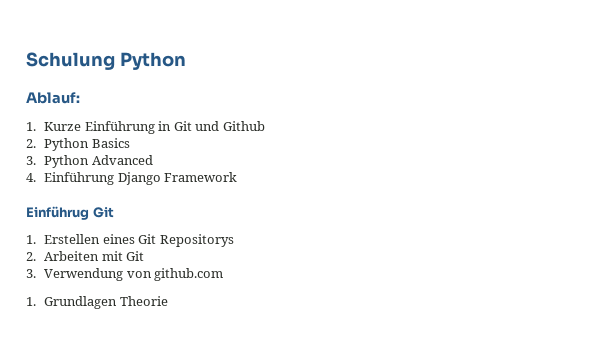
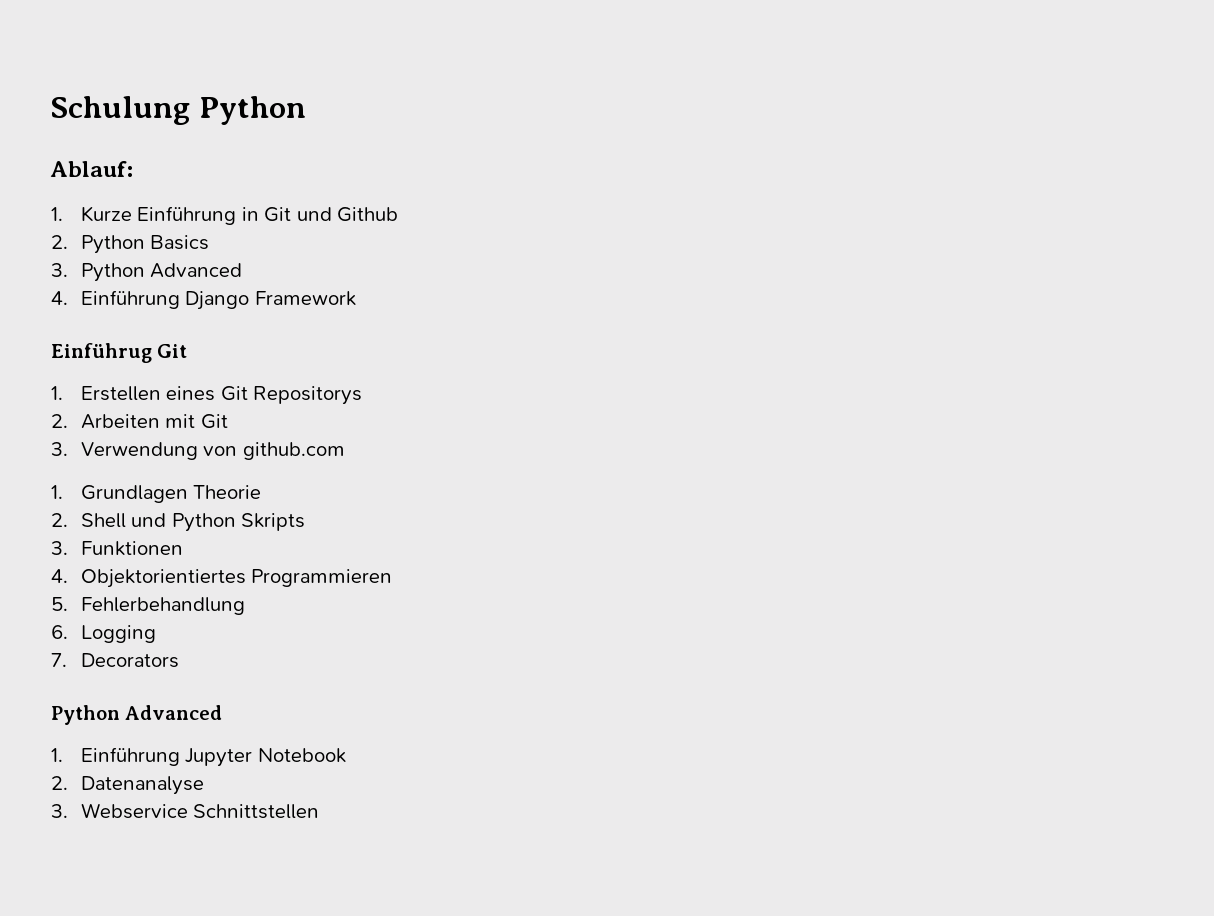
(168, 301) none -> [51,513,306,532] [51,541,183,556] [51,569,393,588] [51,597,245,615] [51,625,156,643] [51,653,179,668] [51,705,223,725] [51,747,346,767] [51,776,204,795] [51,803,320,819] // 2. Shell und Python Skripts // 3. Funktionen // 4. Objektorientiertes Programmieren // 5. Fehlerbehandlung // 6. Logging // 7. Decorators // Python Advanced // 1. Einführung Jupyter Notebook // 2. Datenanalyse // 3. Webservice Schnittstellen

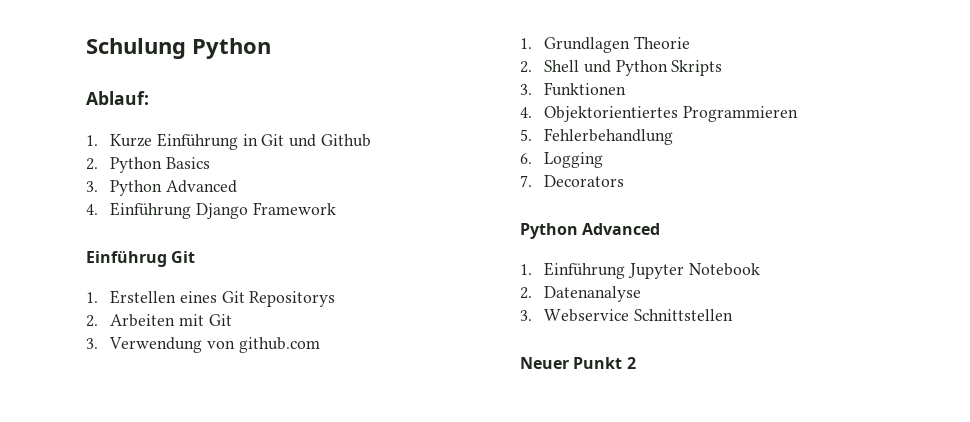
(320, 811) none -> [520,357,636,369] // Neuer Punkt 2

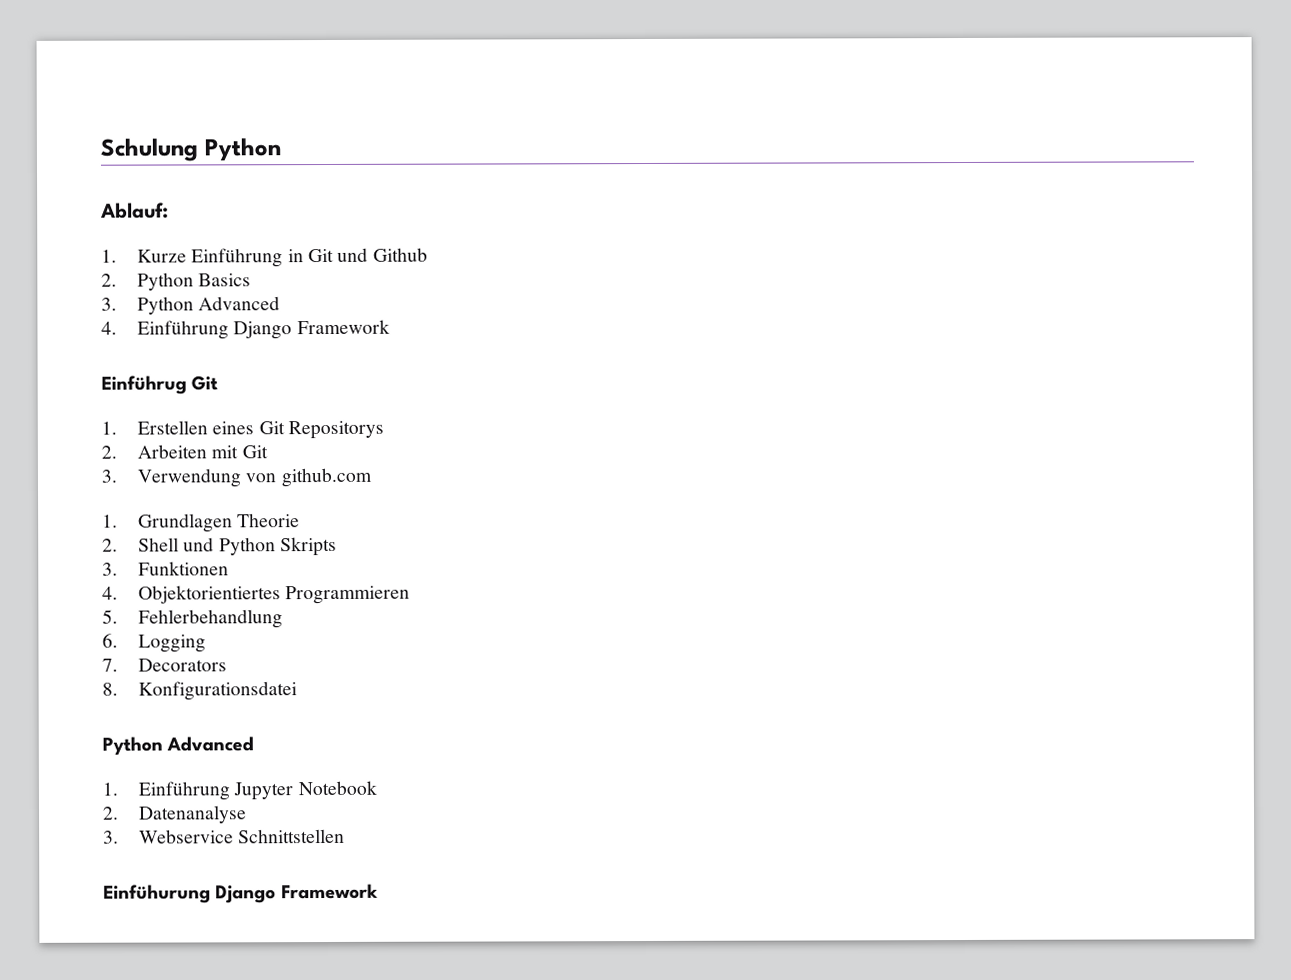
(625, 181) none -> [102,681,298,701] // 8. Konfigurationsdatei
[520,357,636,369] Neuer Punkt 2 -> [103,883,378,904] Einfühurung Django Framework

